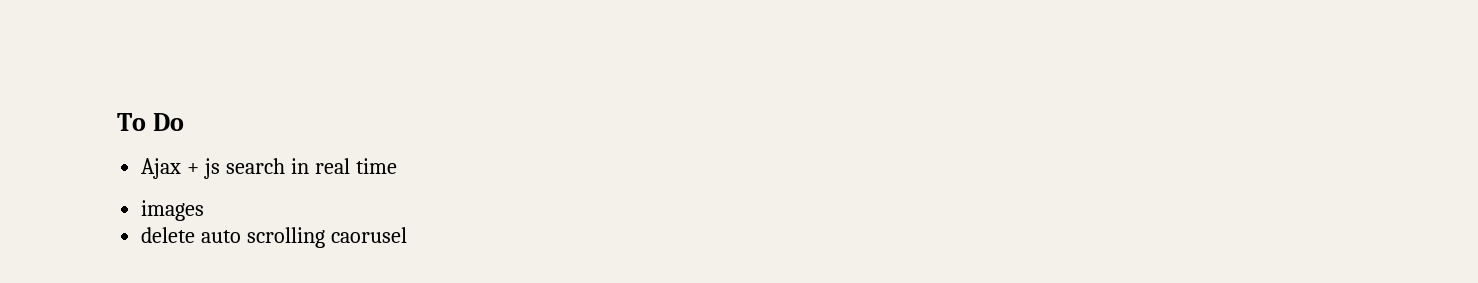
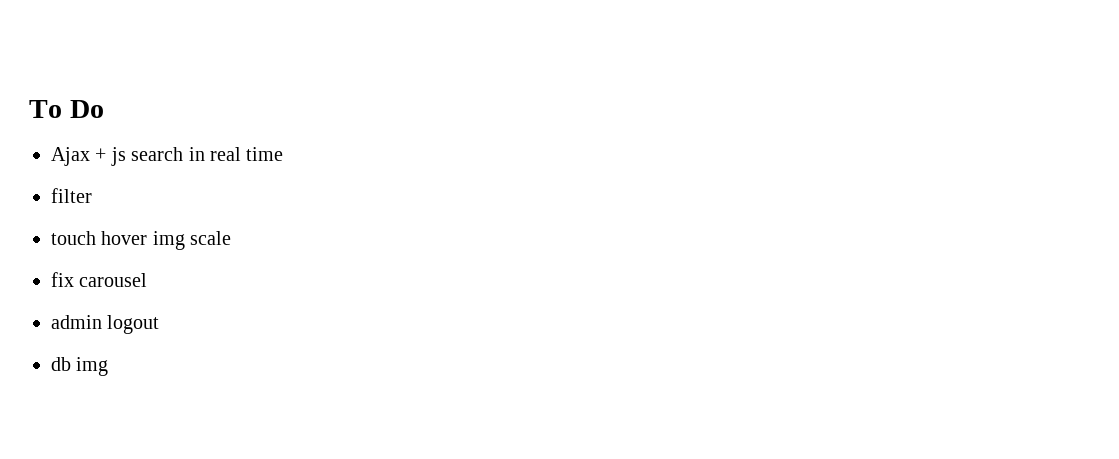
[141,200,205,221] [141,227,408,248] images // delete auto scrolling caorusel -> [51,188,92,203] [51,231,232,250] [51,272,148,287] [51,315,160,334] [51,357,109,376] filter // touch hover img scale // fix carousel // admin logout // db img

